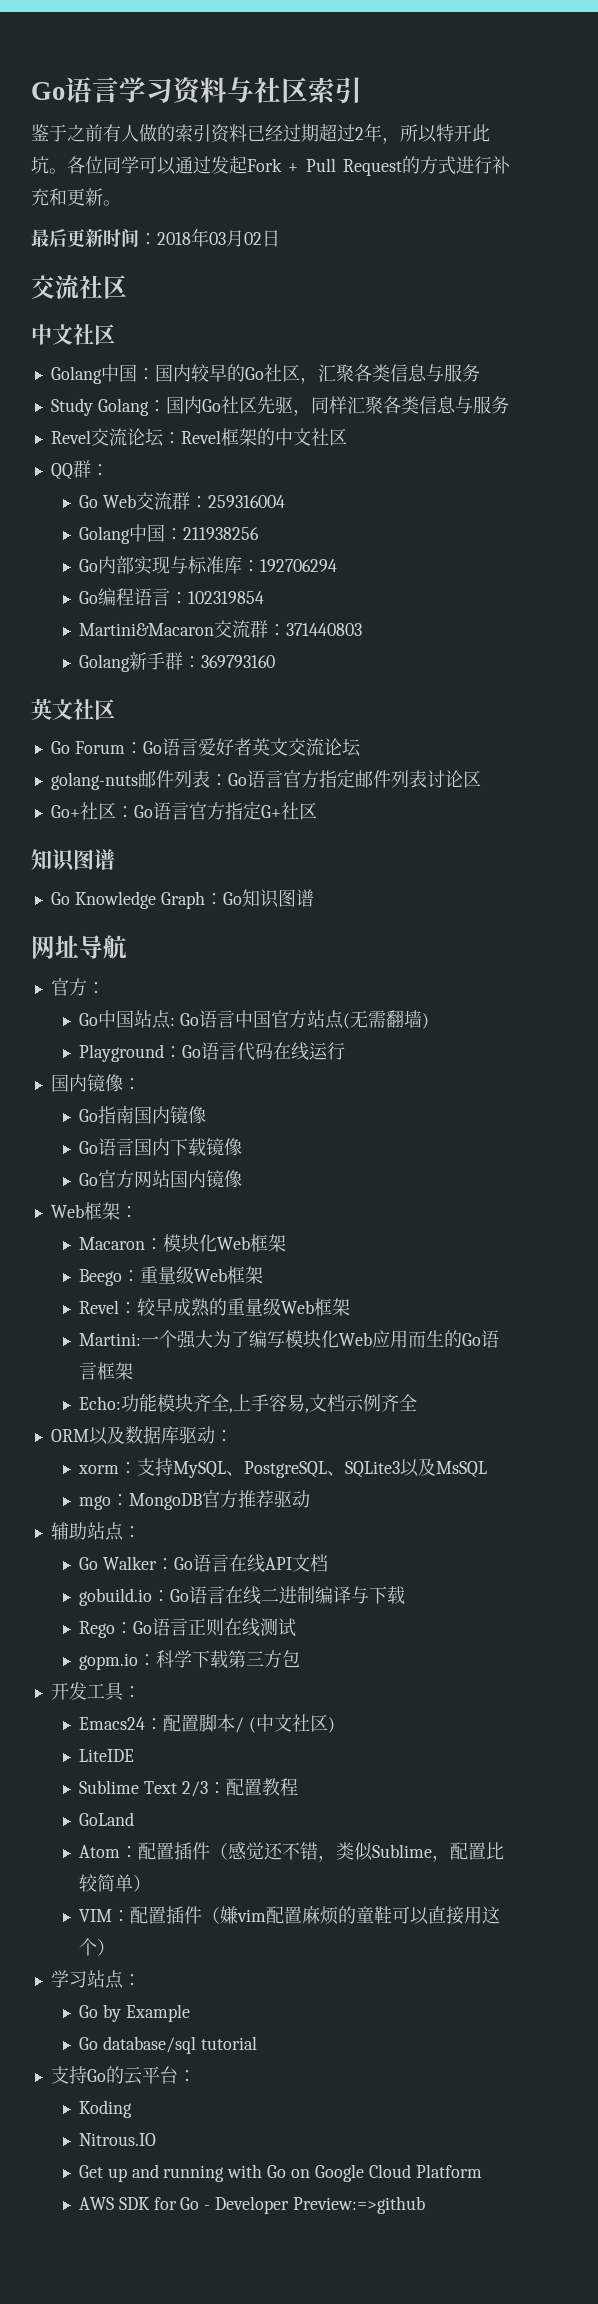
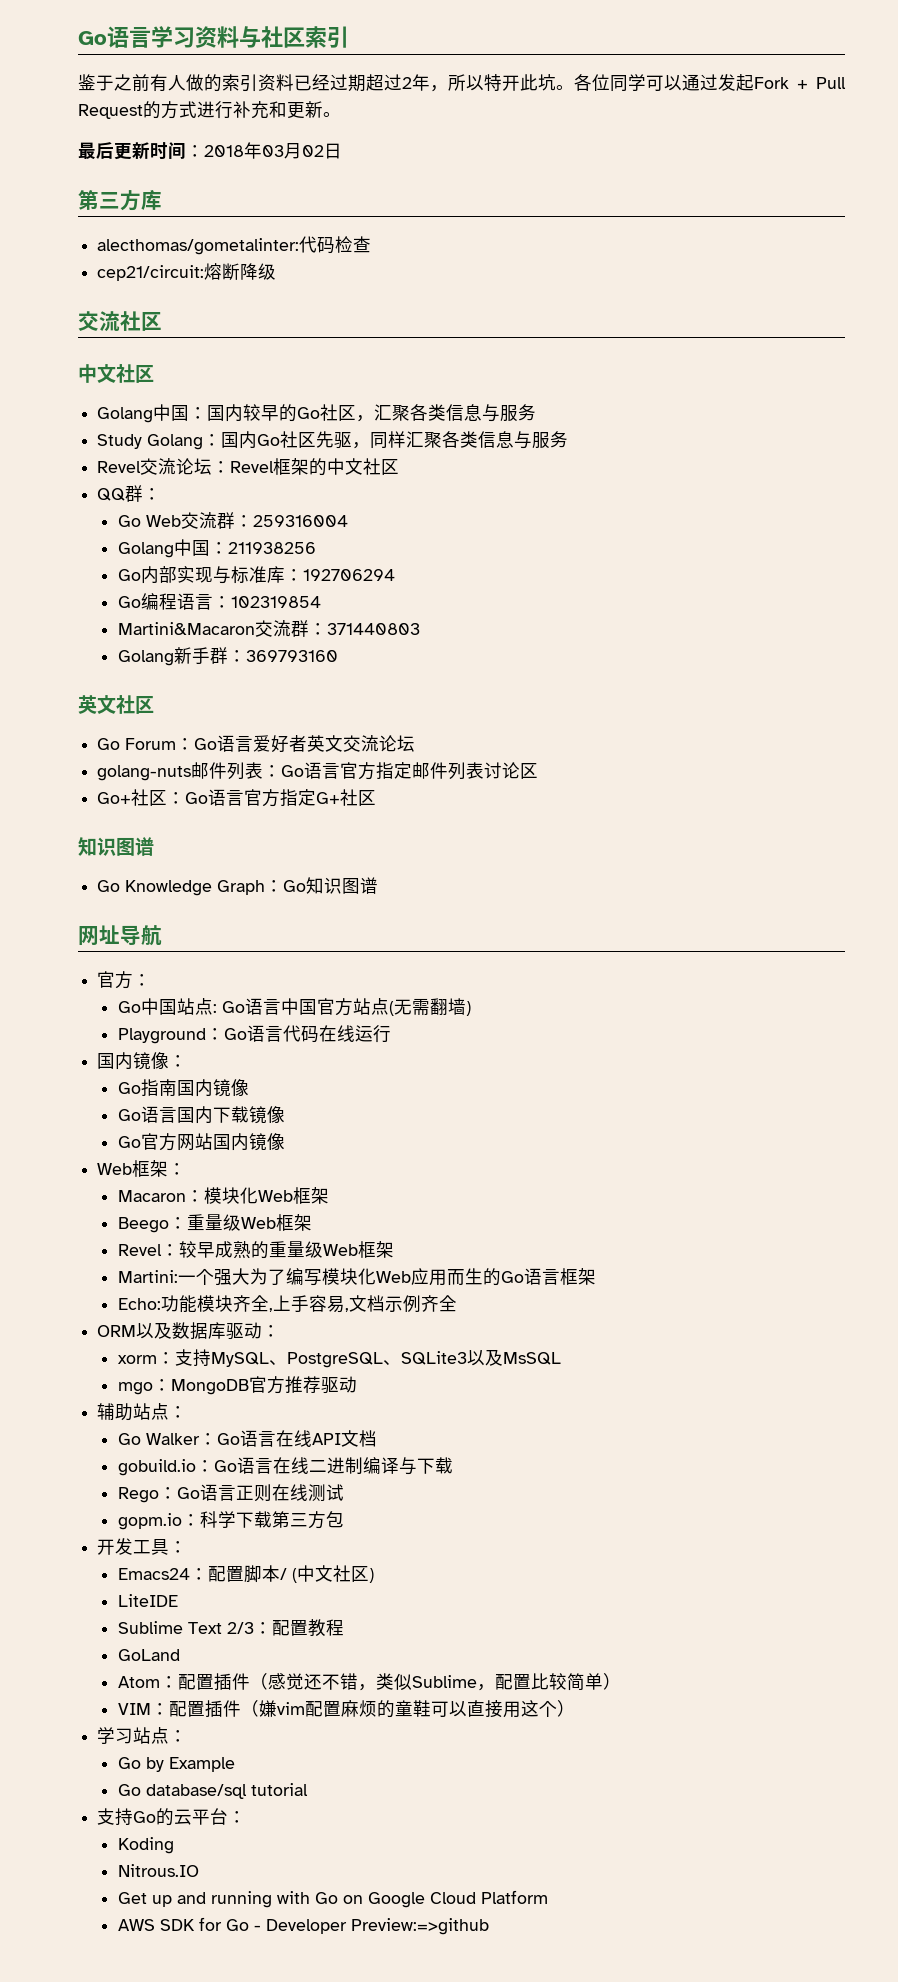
(280, 238) none -> [78,190,162,211] [97,236,372,255] [97,263,277,281] // 第三方库 // alecthomas/gometalinter:代码检查 // cep21/circuit:熔断降级

